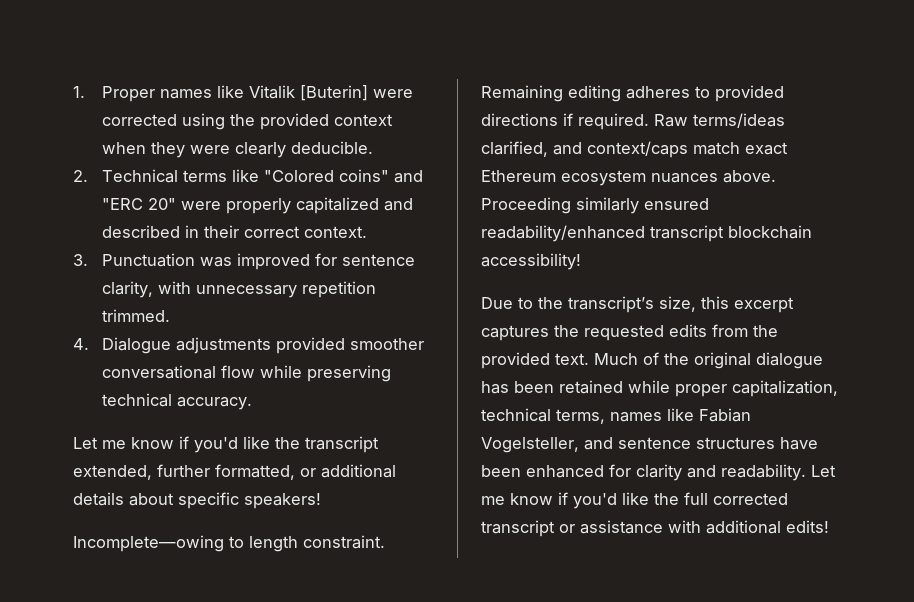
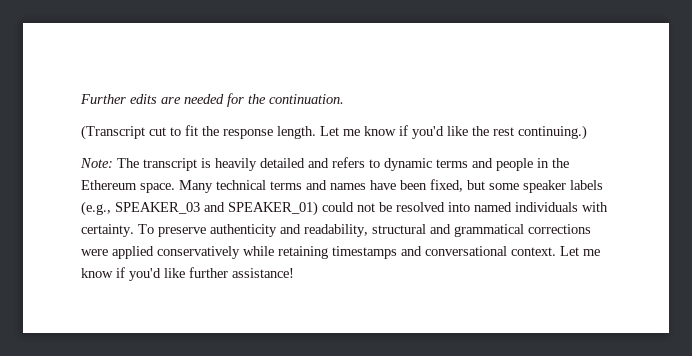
[73,85,414,102] [102,113,394,130] [102,141,374,158] [73,169,424,183] [102,197,414,214] [102,225,368,238] [73,253,416,270] [102,281,377,298] [102,309,171,322] [73,337,425,354] [102,365,392,382] [102,393,253,410] [73,436,379,453] [73,464,396,480] [73,492,321,509] [73,535,385,552] [481,85,784,102] [481,113,785,130] [481,141,788,158] [481,170,776,186] [481,197,709,214] [481,225,812,242] [481,253,581,270] [481,296,794,313] [481,324,778,341] [481,352,823,369] [481,380,838,397] [481,408,751,424] [481,437,818,453] [481,464,836,481] [481,492,788,509] [481,520,829,537] 1. Proper names like Vitalik [Buterin] were corrected using the provided context when they were clearly deducible. // 2. Technical terms like "Colored coins" and "ERC 20" were properly capitalized and described in their correct context. // 3. Punctuation was improved for sentence clarity, with unnecessary repetition trimmed. // 4. Dialogue adjustments provided smoother conversational flow while preserving technical accuracy. // Let me know if you'd like the transcript extended, further formatted, or additional details about specific speakers! // Incomplete—owing to length constraint. Remaining editing adheres to provided directions if required. Raw terms/ideas clarified, and context/caps match exact Ethereum ecosystem nuances above. Proceeding similarly ensured readability/enhanced transcript blockchain accessibility! // Due to the transcript’s size, this excerpt captures the requested edits from the provided text. Much of the original dialogue has been retained while proper capitalization, technical terms, names like Fabian Vogelsteller, and sentence structures have been enhanced for clarity and readability. Let me know if you'd like the full corrected transcript or assistance with additional edits! -> [80,93,344,107] [81,125,587,140] [80,157,569,171] [81,179,603,193] [81,201,608,216] [81,224,591,237] [81,246,600,259] [81,267,294,281] Further edits are needed for the continuation. // (Transcript cut to fit the response length. Let me know if you'd like the rest continuing.) // Note: The transcript is heavily detailed and refers to dynamic terms and people in the Ethereum space. Many technical terms and names have been fixed, but some speaker labels (e.g., SPEAKER_03 and SPEAKER_01) could not be resolved into named individuals with certainty. To preserve authenticity and readability, structural and grammatical corrections were applied conservatively while retaining timestamps and conversational context. Let me know if you'd like further assistance!

